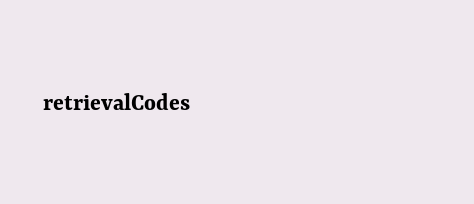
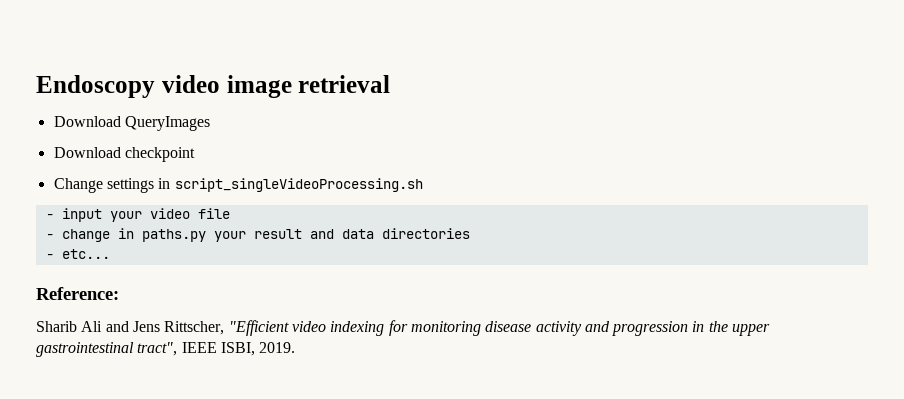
[43,93,190,110] retrievalCodes -> [36,75,391,98] [53,116,210,131] [53,147,195,162] [53,178,423,193] [45,208,230,222] [45,228,470,242] [45,249,110,259] [36,287,119,300] [36,320,771,336] [36,342,296,357] Endoscopy video image retrieval // Download QueryImages // Download checkpoint // Change settings in script_singleVideoProcessing.sh // - input your video file // - change in paths.py your result and data directories // - etc... // Reference: // Sharib Ali and Jens Rittscher, "Efficient video indexing for monitoring disease activity and progression in the upper gastrointestinal tract", IEEE ISBI, 2019.

